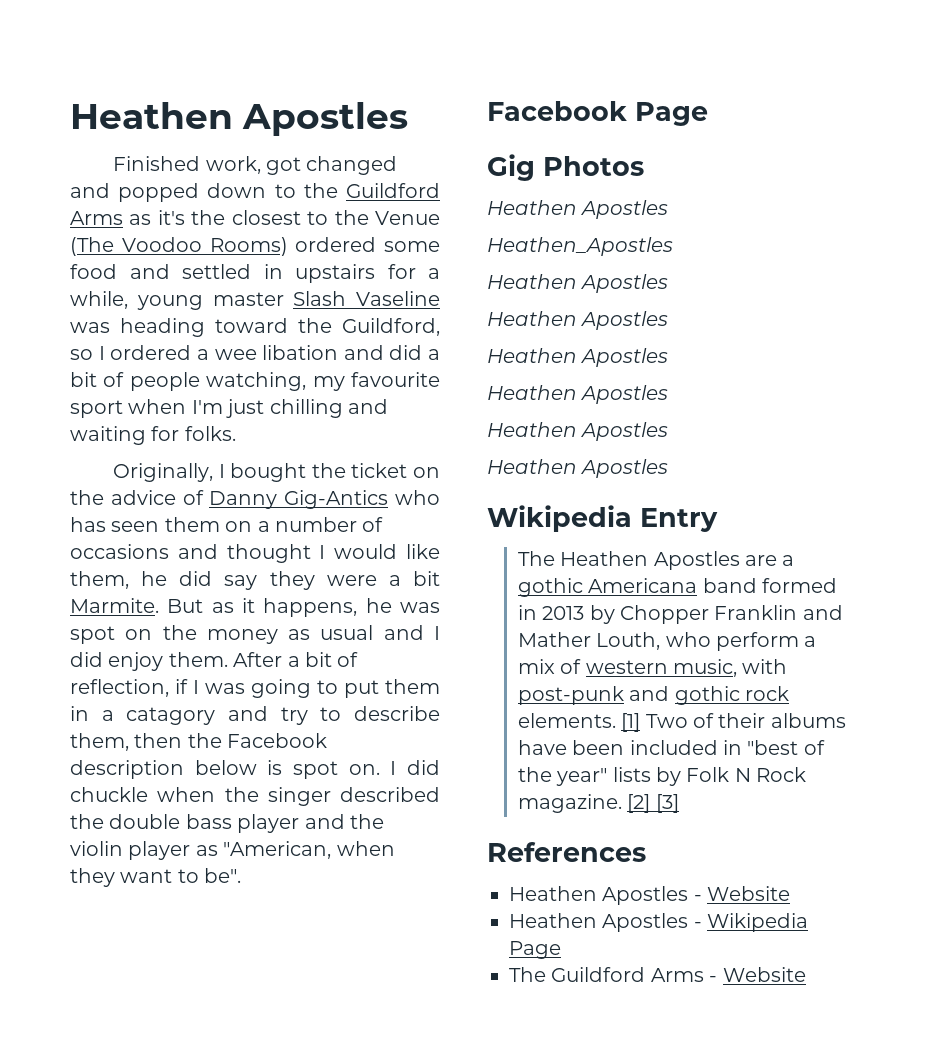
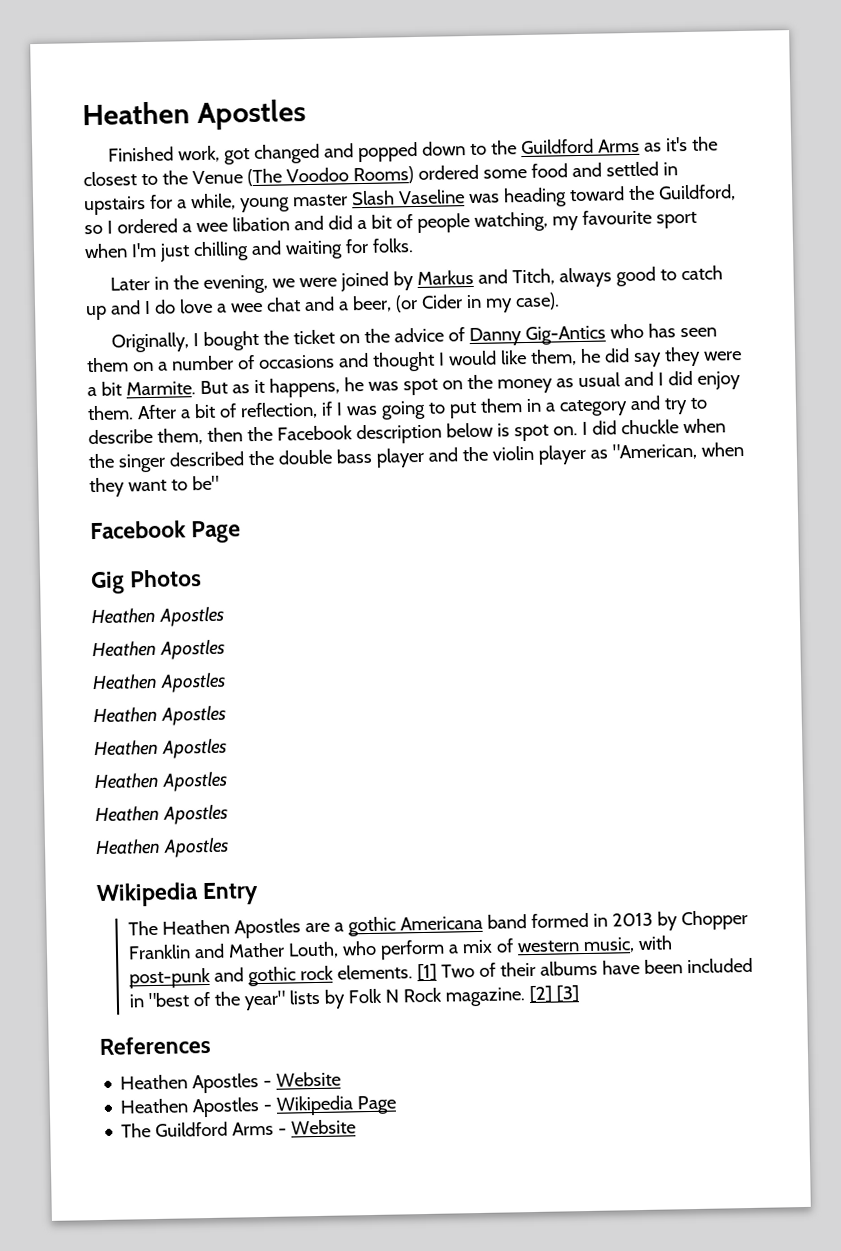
(236, 433) none -> [110,265,724,294] [86,292,560,321] // Later in the evening, we were joined by Markus and Titch, always good to catch up and I do love a wee chat and a beer, (or Cider in my case).
[126,707,216,725] catagory -> [558,399,628,417] category
[204,868,242,883] be". -> [191,475,219,491] be"
[487,237,673,256] Heathen_Apostles -> [92,639,225,660] Heathen Apostles

